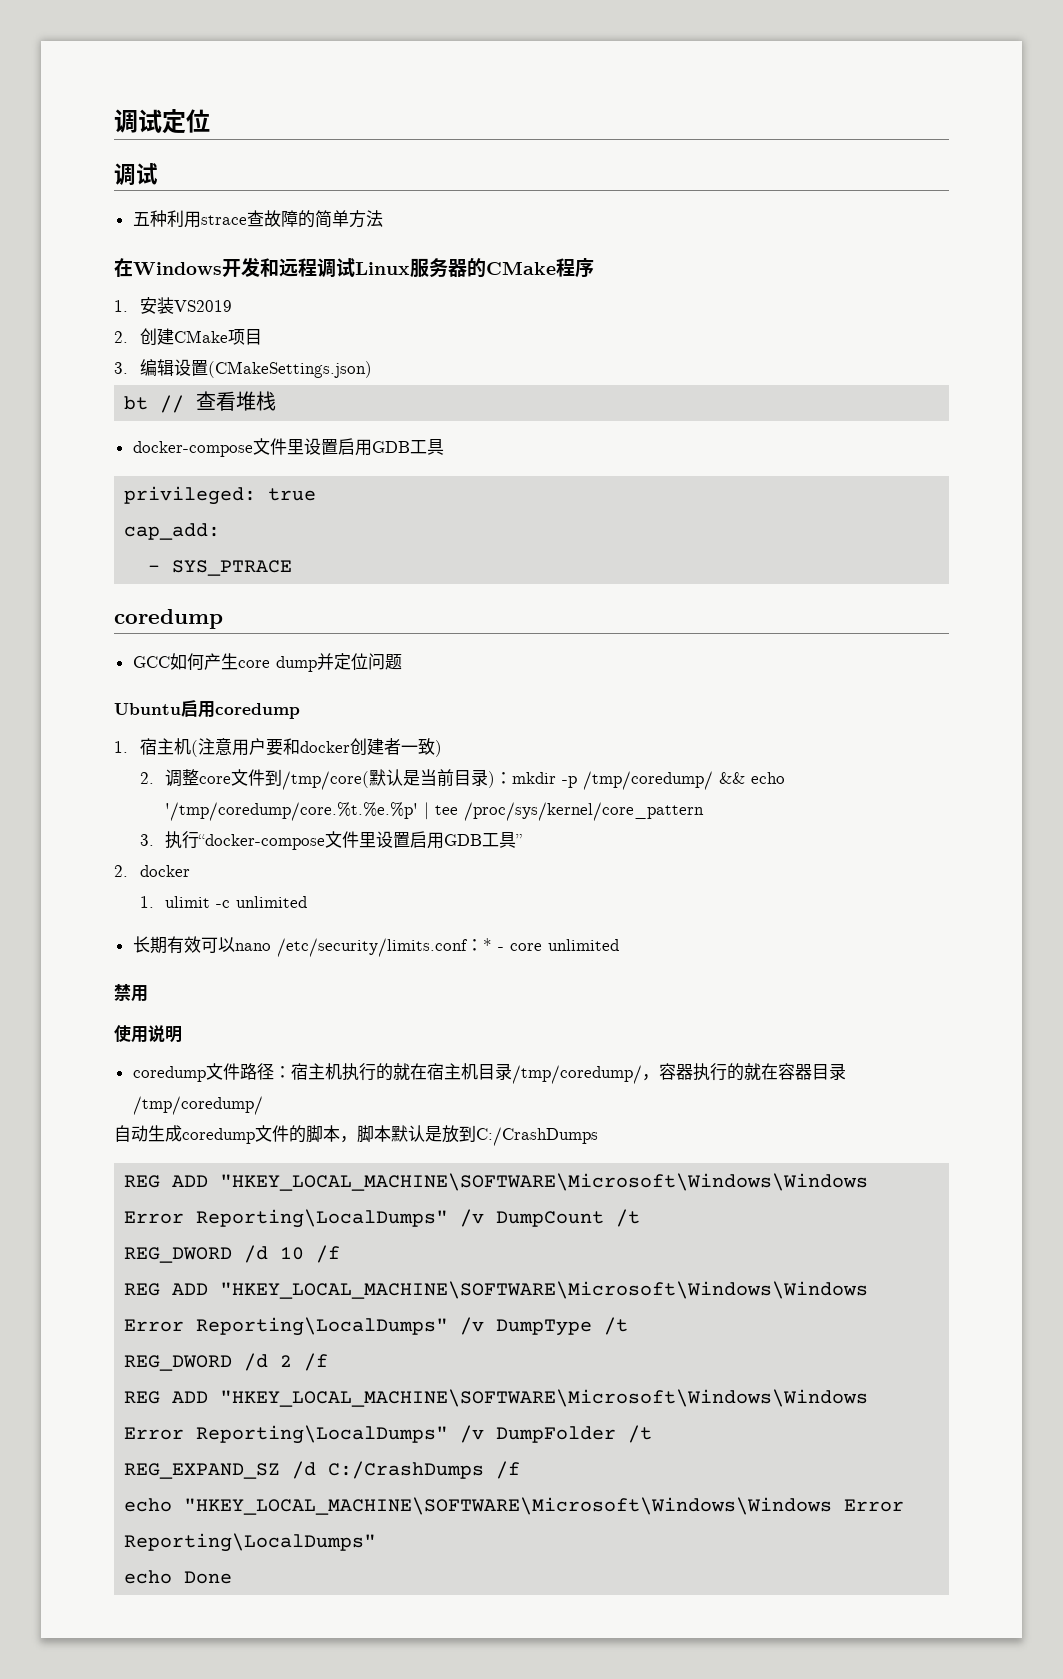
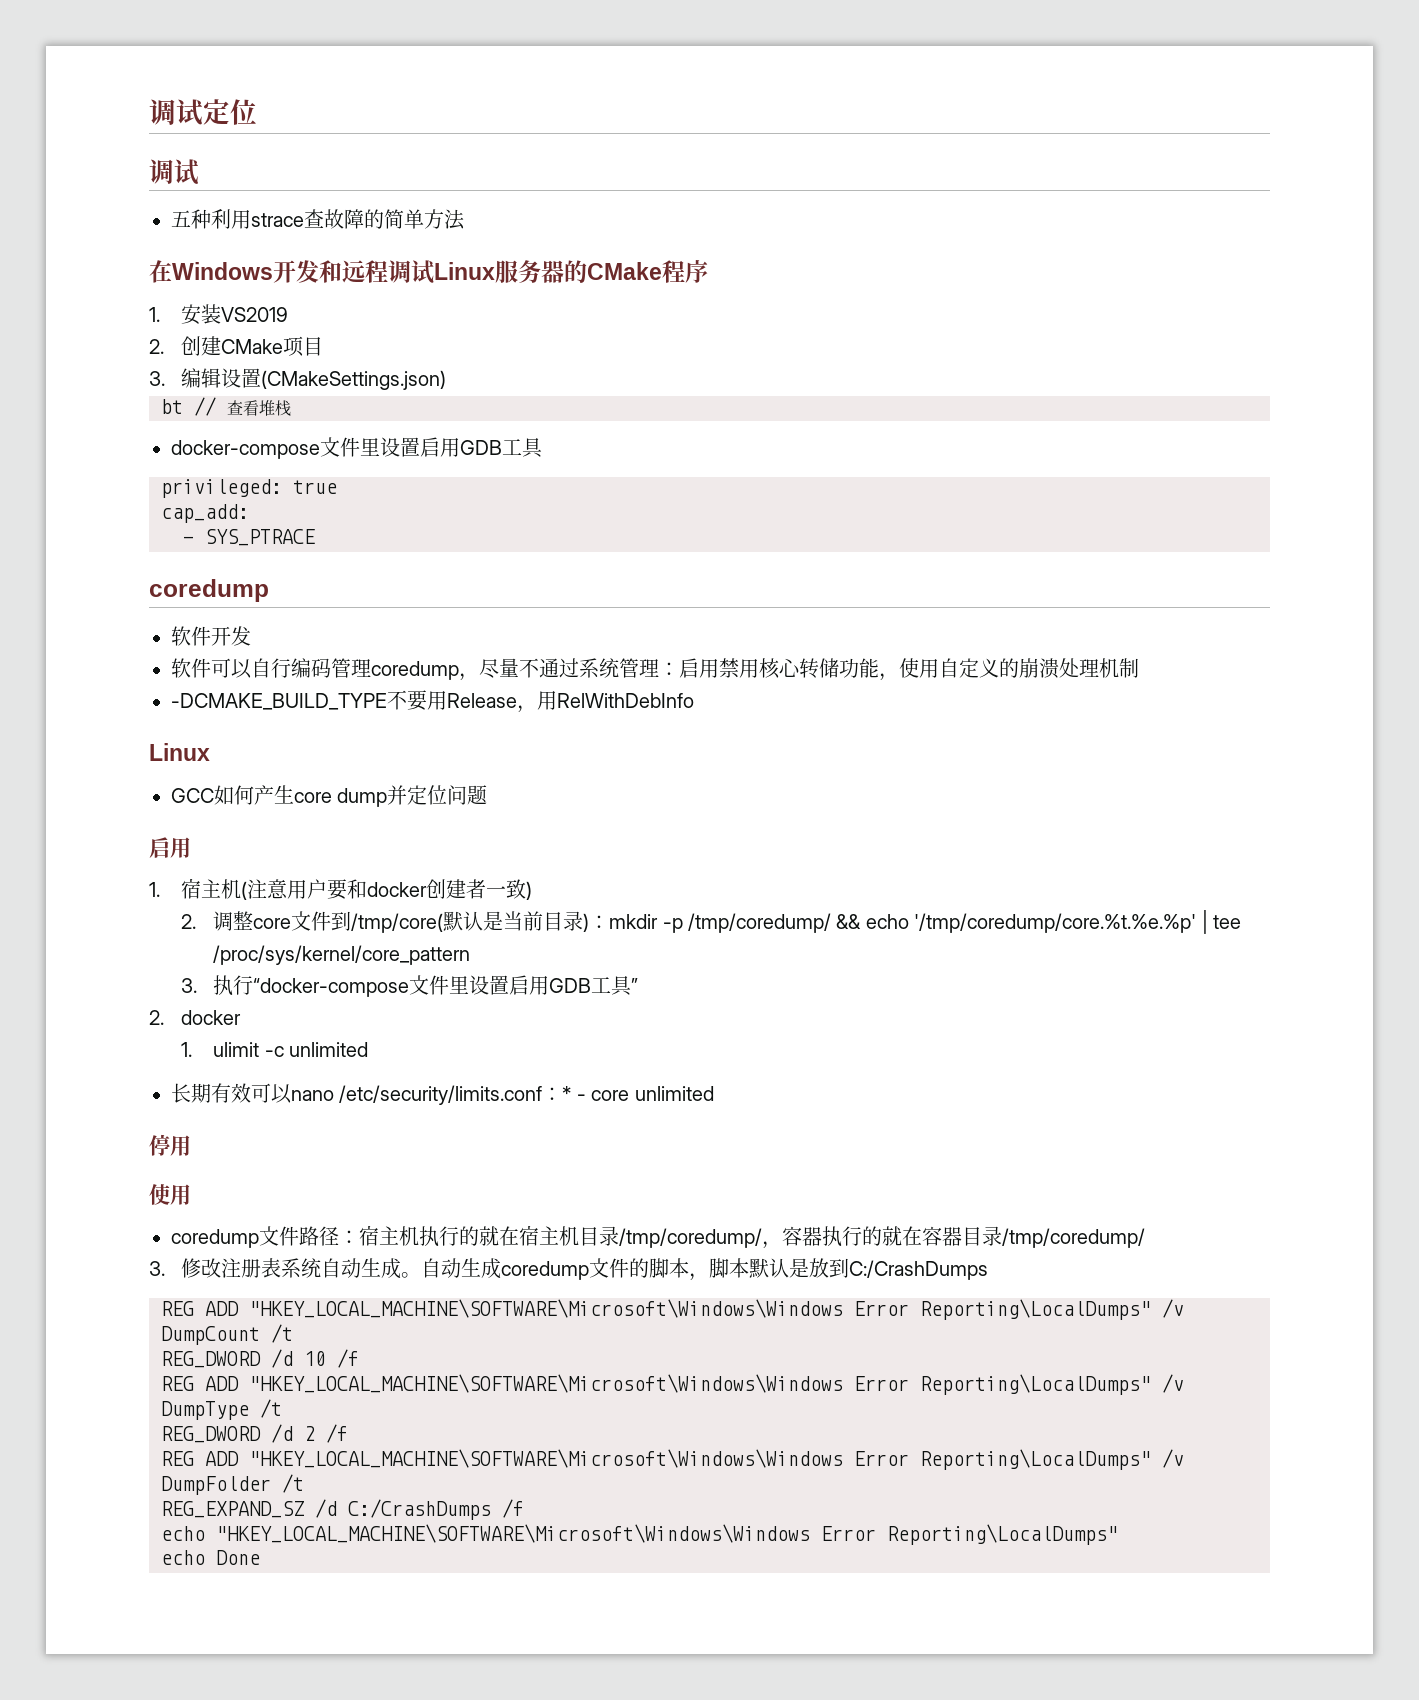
(223, 619) none -> [171,626,251,646] [171,658,1139,681] [171,690,694,713] [149,743,210,761] // 软件开发 // 软件可以自行编码管理coredump，尽量不通过系统管理：启用禁用核心转储功能，使用自定义的崩溃处理机制 // -DCMAKE_BUILD_TYPE不要用Release，用RelWithDebInfo // Linux
[114,700,300,719] Ubuntu启用coredump -> [149,837,191,858] 启用
[114,983,131,1001] 禁 -> [149,1134,170,1156] 停
[148,1025,182,1043] 说明 -> (191, 1194) none
(263, 1105) none -> [149,1258,422,1279] 3.修改注册表系统自动生成。

